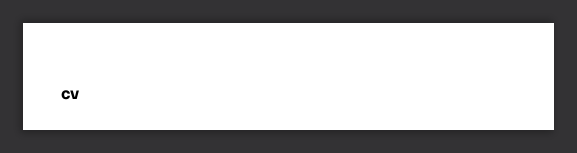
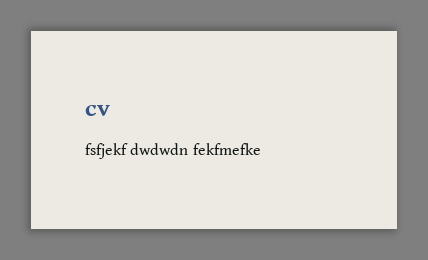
(79, 95) none -> [85,143,261,159] // fsfjekf dwdwdn fekfmefke

